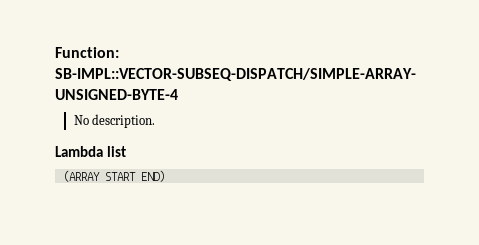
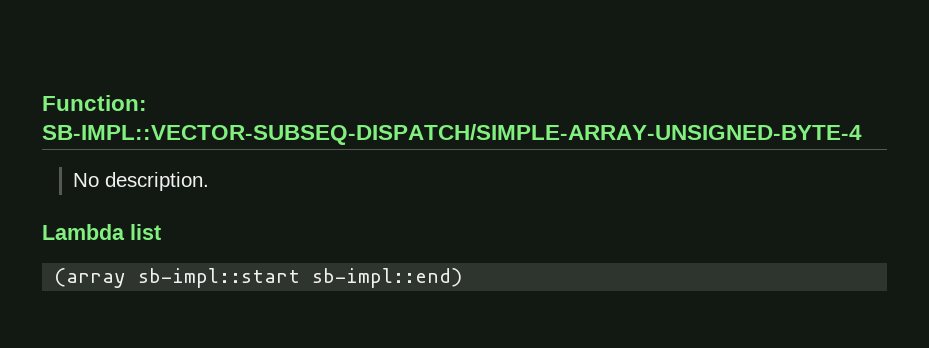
[62,170,165,182] (ARRAY START END) -> [54,268,463,288] (array sb-impl::start sb-impl::end)

